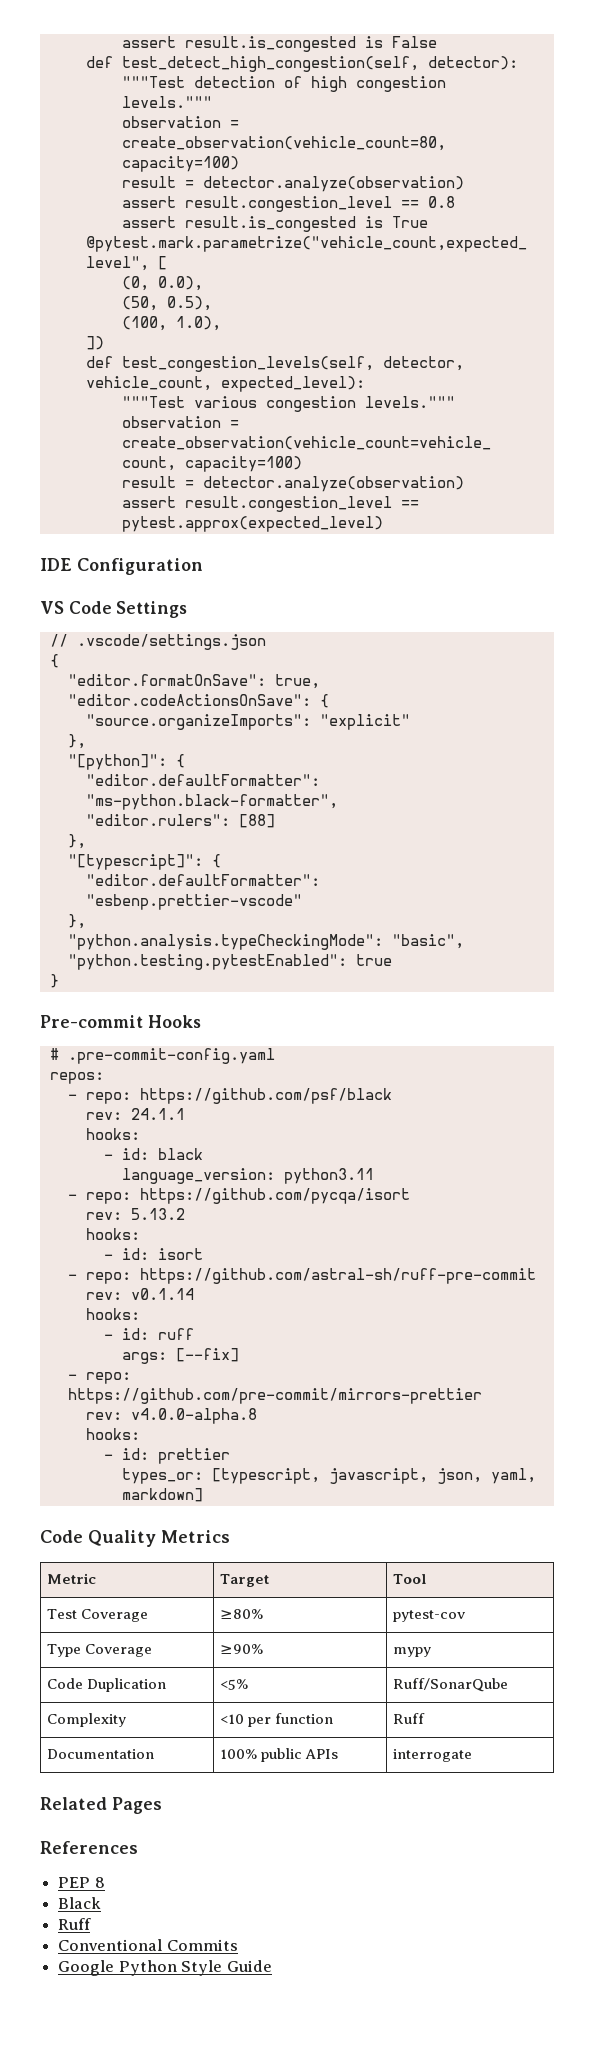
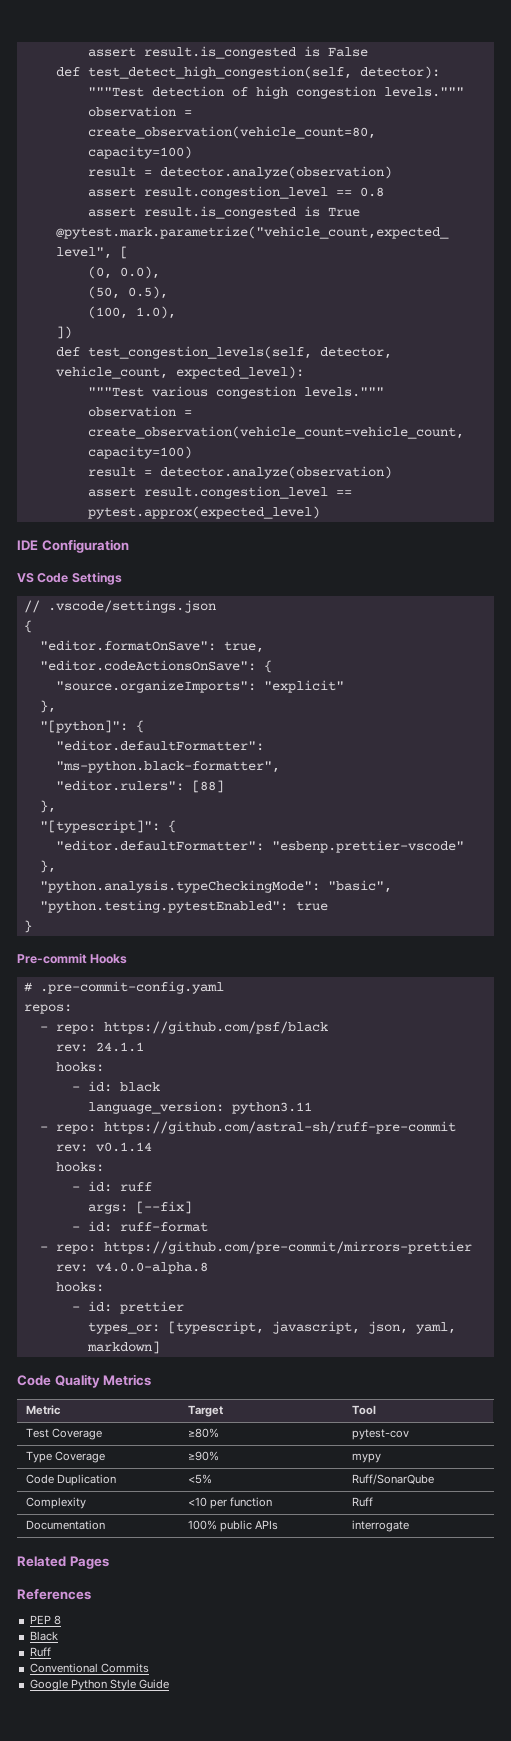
[67,1188,410,1204] [85,1208,185,1220] [85,1228,140,1240] [103,1248,203,1260] // - repo: https://github.com/pycqa/isort // rev: 5.13.2 // hooks: // - id: isort -> (312, 1108) none
(239, 1355) none -> [71,1221,208,1232] // - id: ruff-format

